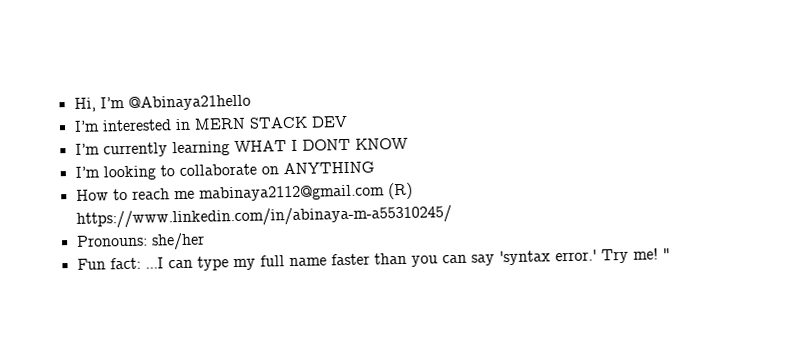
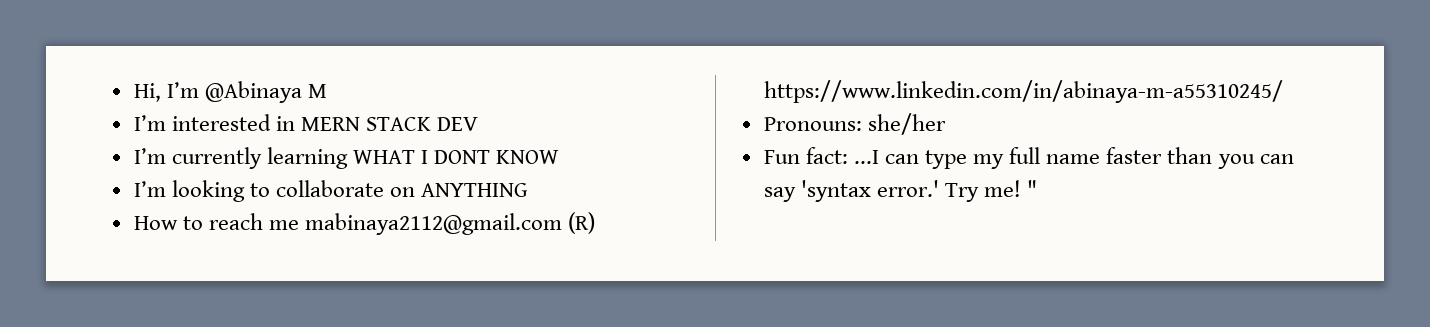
[127,94,251,111] @Abinaya21hello -> [204,81,327,103] @Abinaya M

